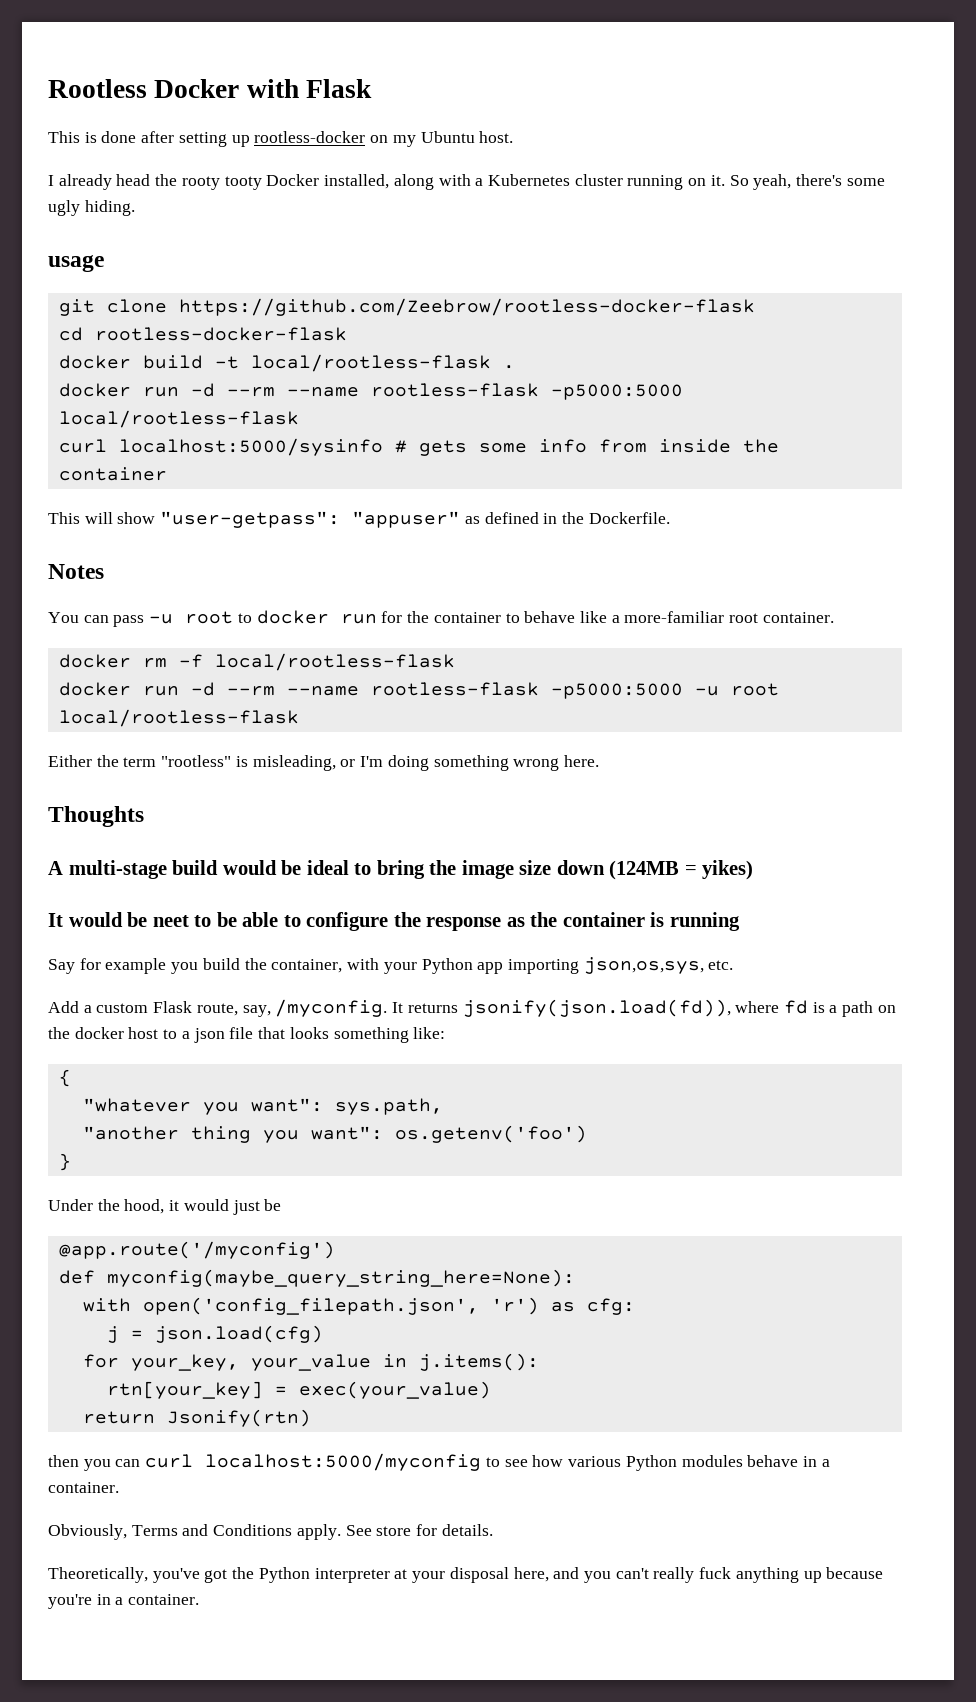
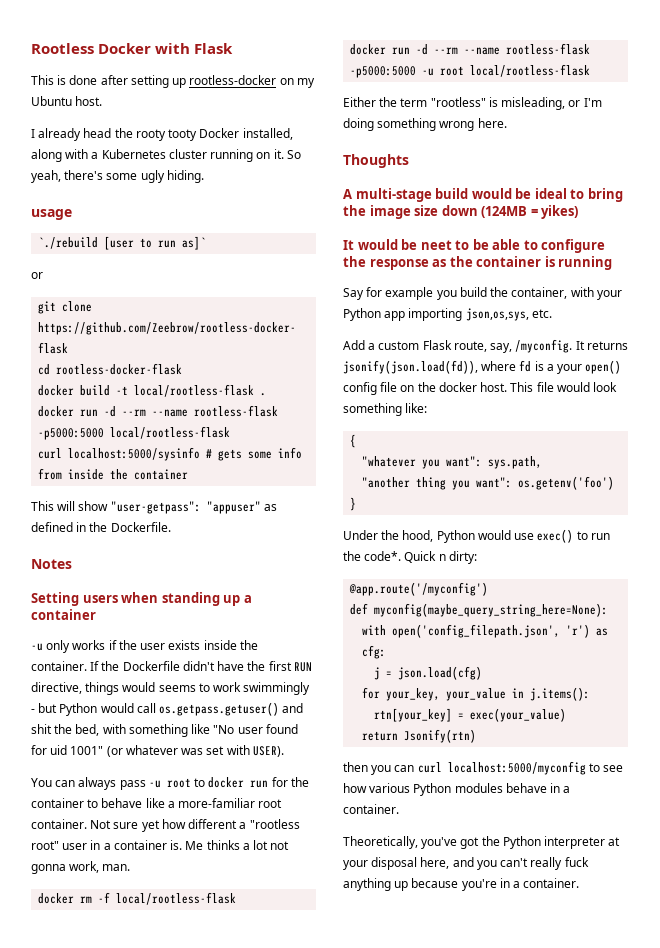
(104, 263) none -> [38,236,207,250] [31,272,43,279] // `./rebuild [user to run as]` // or
(104, 571) none -> [31,592,252,606] [31,609,96,620] [31,640,258,653] [31,661,312,672] [31,682,311,695] [31,702,304,716] [31,724,298,737] [31,745,284,757] // Setting users when standing up a container // -u only works if the user exists inside the container. If the Dockerfile didn't have the first RUN directive, things would seems to work swimmingly - but Python would call os.getpass.getuser() and shit the bed, with something like "No user found for uid 1001" (or whatever was set with USER).
(109, 619) none -> [78,777,117,790] always
(834, 617) none -> [90,819,300,832] [31,840,290,850] [31,861,131,874] Not sure yet how different a "rootless root" user in a container is. Me thinks a lot not gonna work, man.
[842,1001,896,1017] [48,1027,329,1043] path on the docker host to a json file that looks -> [557,360,622,374] [343,382,618,395] your open() config file on the docker host. This file would look
[169,1199,282,1215] it would just be -> [436,529,610,543] [343,551,477,564] Python would use exec() to run the code*. Quick n dirty:
[48,1524,493,1540] // Obviously, Terms and Conditions apply. See store for details. -> (399, 809) none

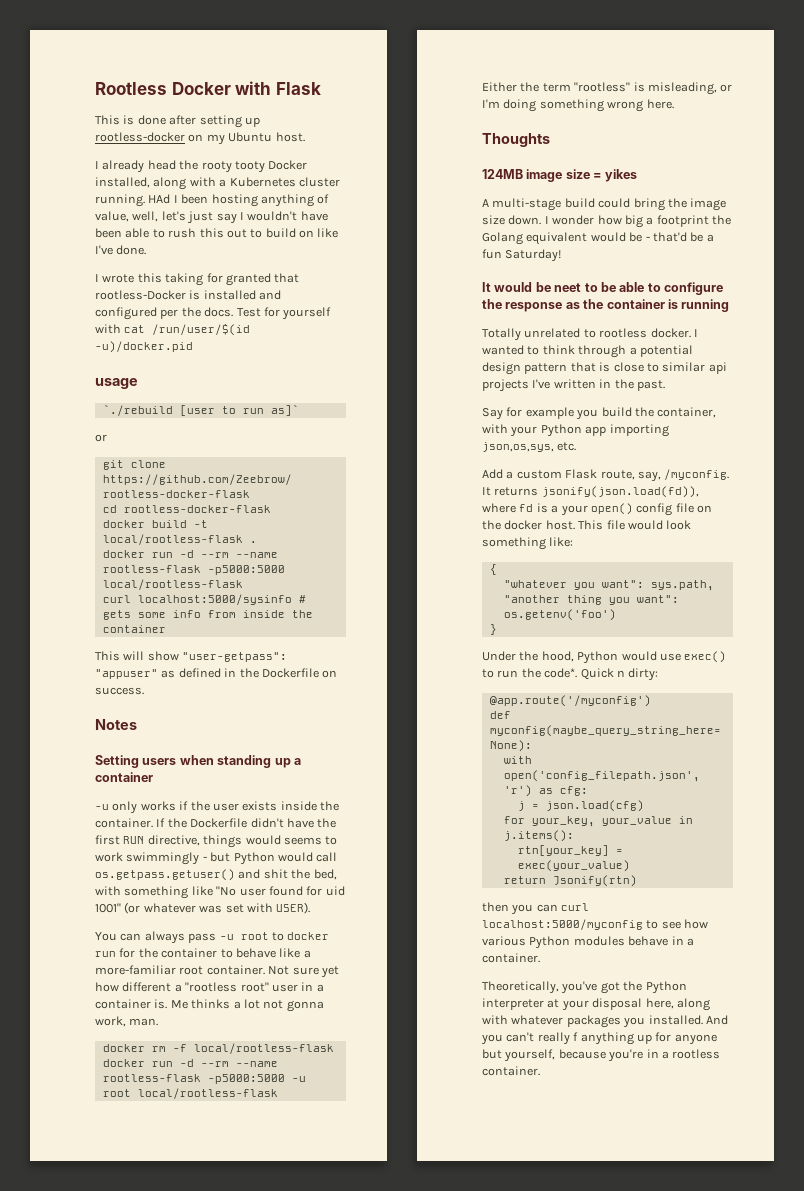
[210,149,301,162] [31,170,204,183] running on it. So yeah, there's some ugly hiding. -> [95,194,330,207] [95,211,328,224] [95,228,339,238] [95,245,147,255] [95,273,300,286] [95,290,282,300] [95,307,332,320] [95,323,251,336] [95,341,193,353] running. HAd I been hosting anything of value, well, let's just say I wouldn't have been able to rush this out to build on like I've done. // I wrote this taking for granted that rootless-Docker is installed and configured per the docs. Test for yourself with cat /run/user/$(id -u)/docker.pid
[110,522,171,532] Dockerfile. -> [261,668,338,678] [95,687,144,695] Dockerfile on success.
[343,188,623,202] [343,205,579,219] A multi-stage build would be ideal to bring the image size down (124MB = yikes) -> [482,169,637,182] [482,198,727,211] [482,215,731,228] [482,232,714,245] [482,249,562,262] 124MB image size = yikes // A multi-stage build could bring the image size down. I wonder how big a footprint the Golang equivalent would be - that'd be a fun Saturday!
(613, 263) none -> [482,328,698,341] [482,345,693,358] [482,362,727,375] [482,379,665,392] // Totally unrelated to rootless docker. I wanted to think through a potential design pattern that is close to similar api projects I've written in the past.
[452,857,474,867] and -> [676,998,710,1011] [482,1015,728,1028] along with whatever packages you installed. And
[564,857,589,867] fuck -> [573,1032,579,1041] f
(409, 886) none -> [655,1032,717,1045] [482,1049,556,1062] for anyone but yourself,
(521, 884) none -> [672,1049,721,1059] rootless

